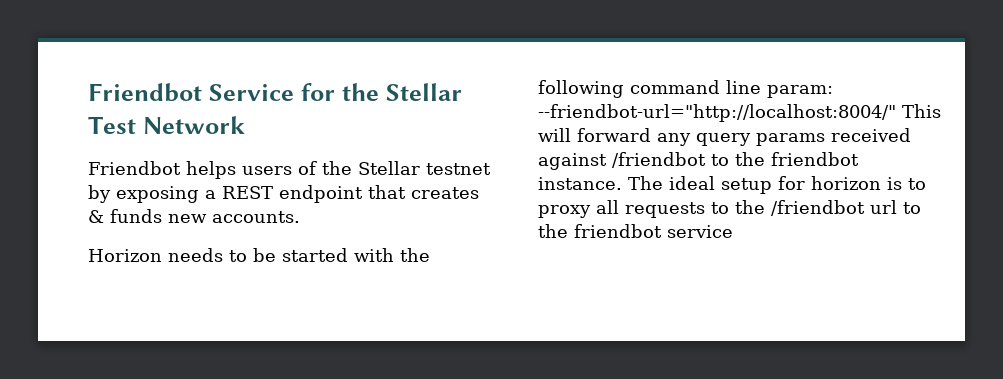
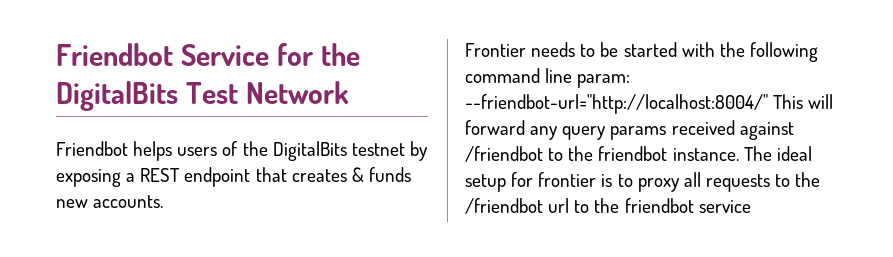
[385,83,462,101] Stellar -> [56,81,178,111] DigitalBits
[358,161,420,175] Stellar -> [272,141,347,161] DigitalBits
[88,249,162,262] Horizon -> [465,43,526,57] Frontier
[811,176,881,190] horizon -> [538,172,597,187] frontier

